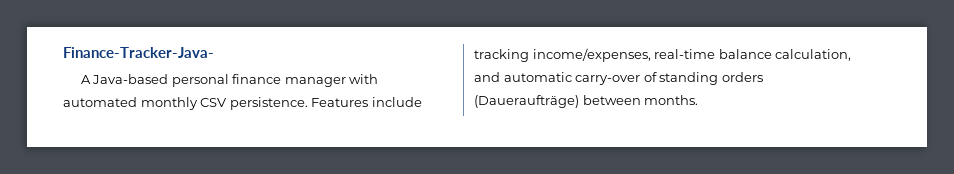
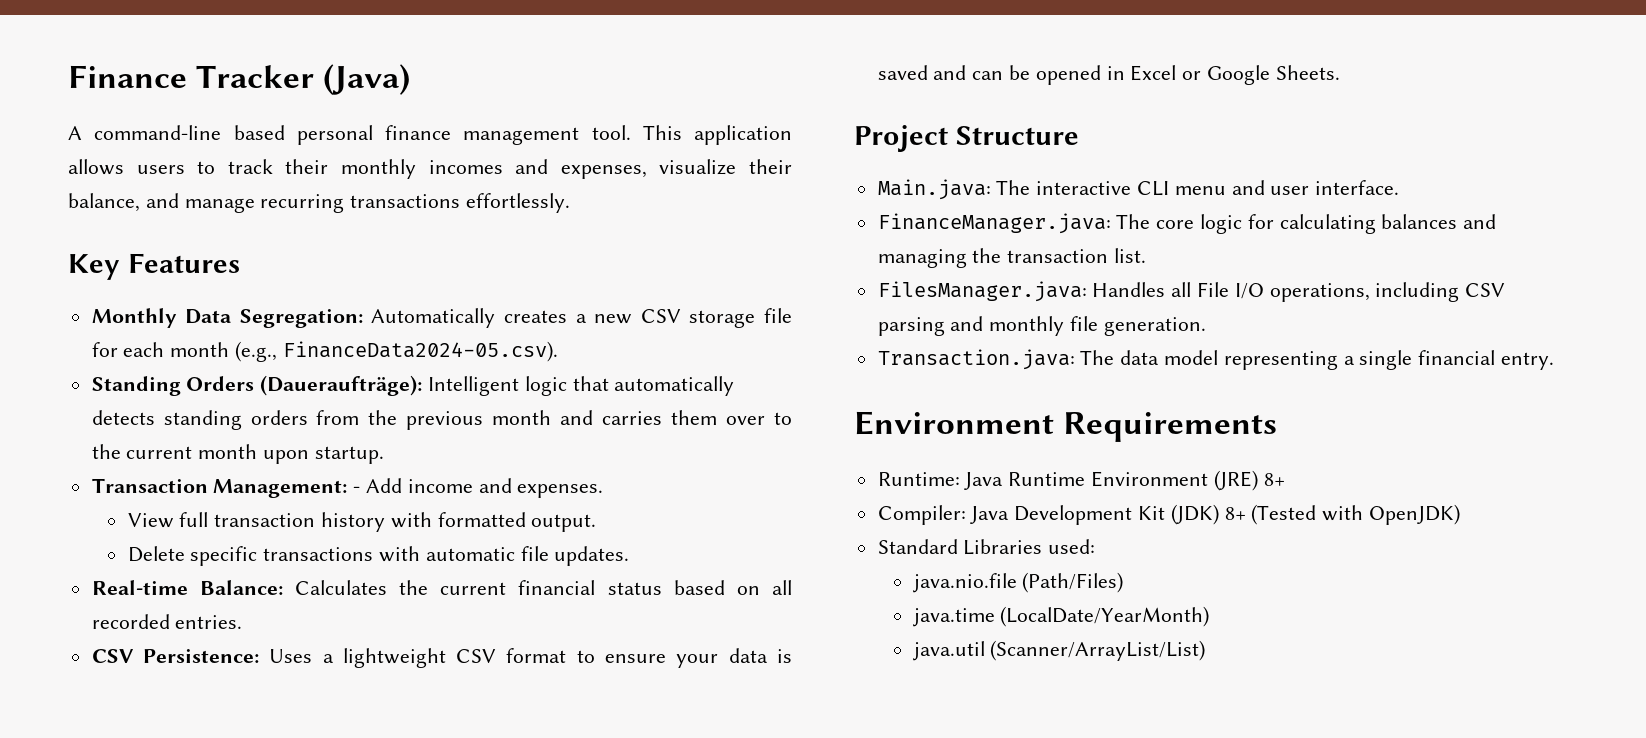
[63,47,214,58] [80,74,379,87] [63,97,422,110] [474,48,852,62] [474,72,763,85] [474,95,699,108] Finance-Tracker-Java- // A Java-based personal finance manager with automated monthly CSV persistence. Features include tracking income/expenses, real-time balance calculation, and automatic carry-over of standing orders (Daueraufträge) between months. -> [68,64,411,95] [68,125,792,145] [68,159,793,179] [68,193,571,213] [68,253,240,280] [91,308,792,328] [91,341,558,362] [91,375,735,396] [91,410,793,430] [91,444,384,464] [91,478,604,498] [127,512,597,532] [127,546,630,566] [91,580,792,595] [91,614,243,629] [91,648,792,668] [877,65,1340,85] [854,125,1079,152] [877,179,1400,200] [877,213,1497,234] [877,248,1147,268] [877,281,1506,302] [877,316,1206,336] [877,349,1555,370] [854,411,1278,442] [877,470,1285,491] [877,504,1461,525] [877,539,1096,555] [912,572,1124,593] [912,606,1210,627] [912,640,1206,661] Finance Tracker (Java) // A command-line based personal finance management tool. This application allows users to track their monthly incomes and expenses, visualize their balance, and manage recurring transactions effortlessly. // Key Features // Monthly Data Segregation: Automatically creates a new CSV storage file for each month (e.g., FinanceData2024-05.csv). // Standing Orders (Daueraufträge): Intelligent logic that automatically detects standing orders from the previous month and carries them over to the current month upon startup. // Transaction Management: - Add income and expenses. // View full transaction history with formatted output. // Delete specific transactions with automatic file updates. // Real-time Balance: Calculates the current financial status based on all recorded entries. // CSV Persistence: Uses a lightweight CSV format to ensure your data is saved and can be opened in Excel or Google Sheets. // Project Structure // Main.java: The interactive CLI menu and user interface. // FinanceManager.java: The core logic for calculating balances and managing the transaction list. // FilesManager.java: Handles all File I/O operations, including CSV parsing and monthly file generation. // Transaction.java: The data model representing a single financial entry. // Environment Requirements // Runtime: Java Runtime Environment (JRE) 8+ // Compiler: Java Development Kit (JDK) 8+ (Tested with OpenJDK) // Standard Libraries used: // java.nio.file (Path/Files) // java.time (LocalDate/YearMonth) // java.util (Scanner/ArrayList/List)

